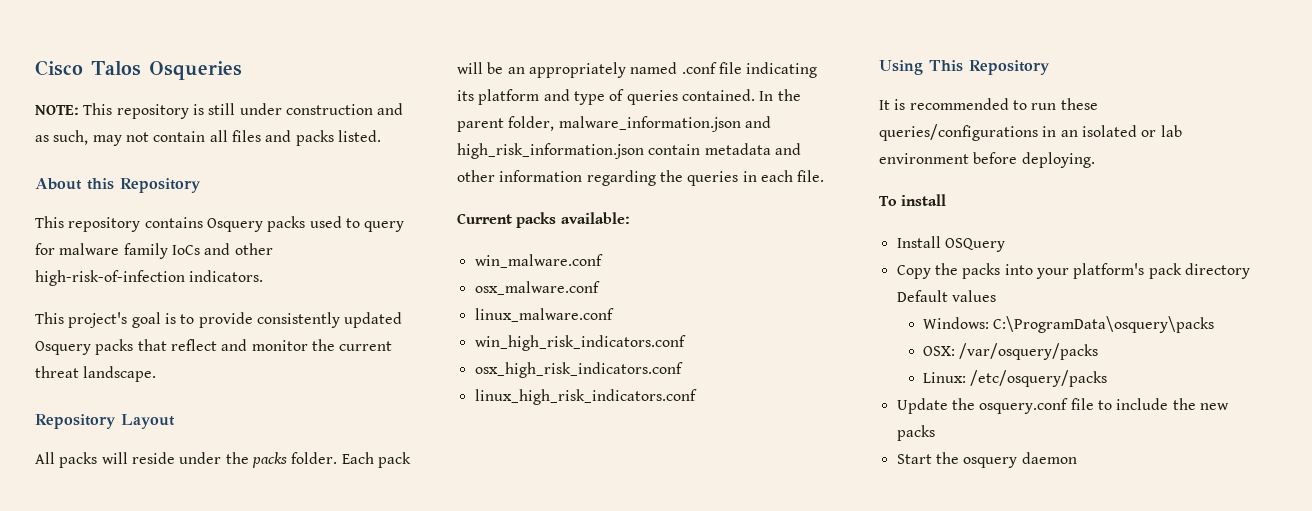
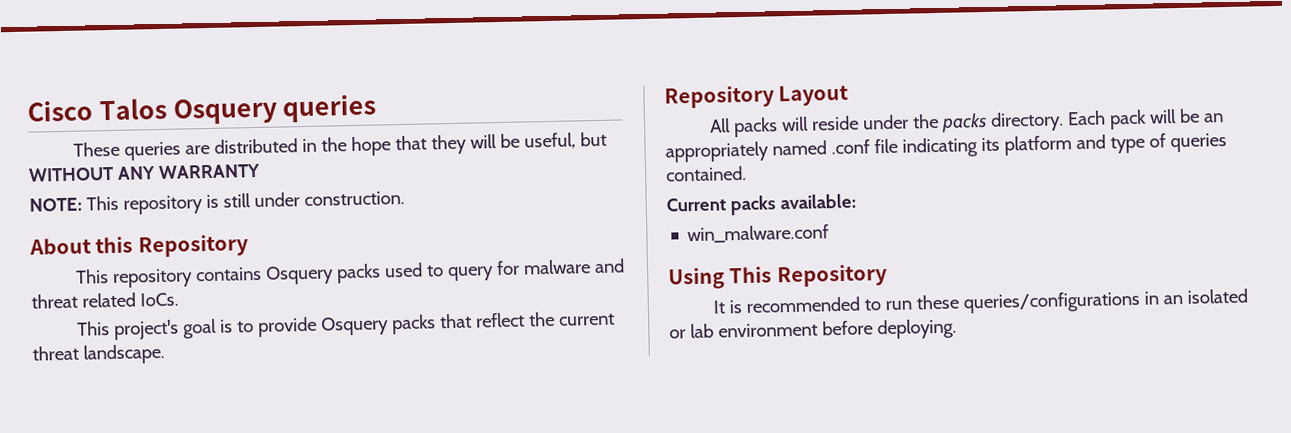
[148,61,242,80] Osqueries -> [172,94,377,125] [72,131,607,161] [28,163,261,182] Osquery queries // These queries are distributed in the hope that they will be useful, but WITHOUT ANY WARRANTY
[285,103,404,115] [35,130,381,146] construction and as such, may not contain all files and packs listed. -> [303,190,405,207] construction.
[123,243,273,259] [35,270,264,286] family IoCs and other high-risk-of-infection indicators. -> [593,258,625,274] [31,292,179,309] and threat related IoCs.
[256,312,403,328] consistently updated -> (317, 327) none
[221,339,308,351] and monitor -> (525, 320) none
[291,452,338,464] folder. -> [989,111,1064,132] directory.
[759,89,801,101] [457,116,771,132] [457,143,801,159] [457,170,825,186] In the parent folder, malware_information.json and high_risk_information.json contain metadata and other information regarding the queries in each file. -> (747, 173) none
[474,281,600,295] [474,308,614,322] [474,335,686,351] [474,362,683,378] [474,389,697,405] // osx_malware.conf // linux_malware.conf // win_high_risk_indicators.conf // osx_high_risk_indicators.conf // linux_high_risk_indicators.conf -> (830, 234) none
[879,194,947,206] [896,236,1005,252] [896,263,1250,279] [896,290,996,302] [923,316,1215,333] [923,343,1099,360] [923,370,1108,387] [896,398,1229,414] [896,425,935,441] [896,452,1077,468] // To install // Install OSQuery // Copy the packs into your platform's pack directory Default values // Windows: C:\ProgramData\osquery\packs // OSX: /var/osquery/packs // Linux: /etc/osquery/packs // Update the osquery.conf file to include the new packs // Start the osquery daemon -> (957, 329) none

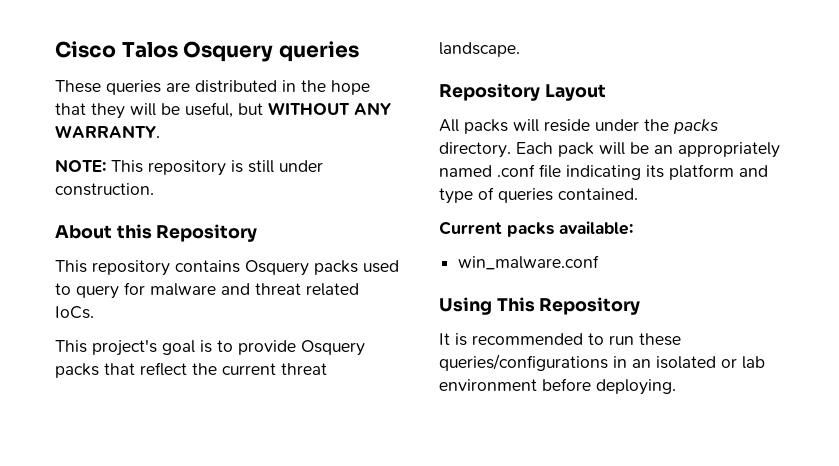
[157,163,261,180] WARRANTY -> [55,125,160,138] WARRANTY.

